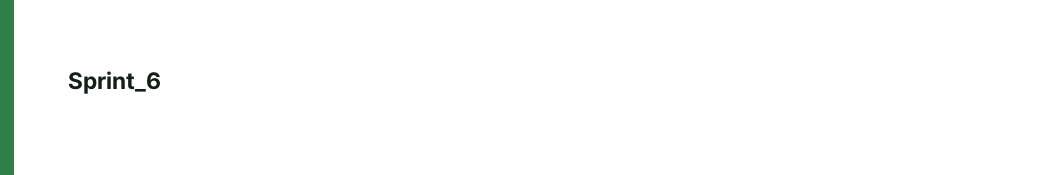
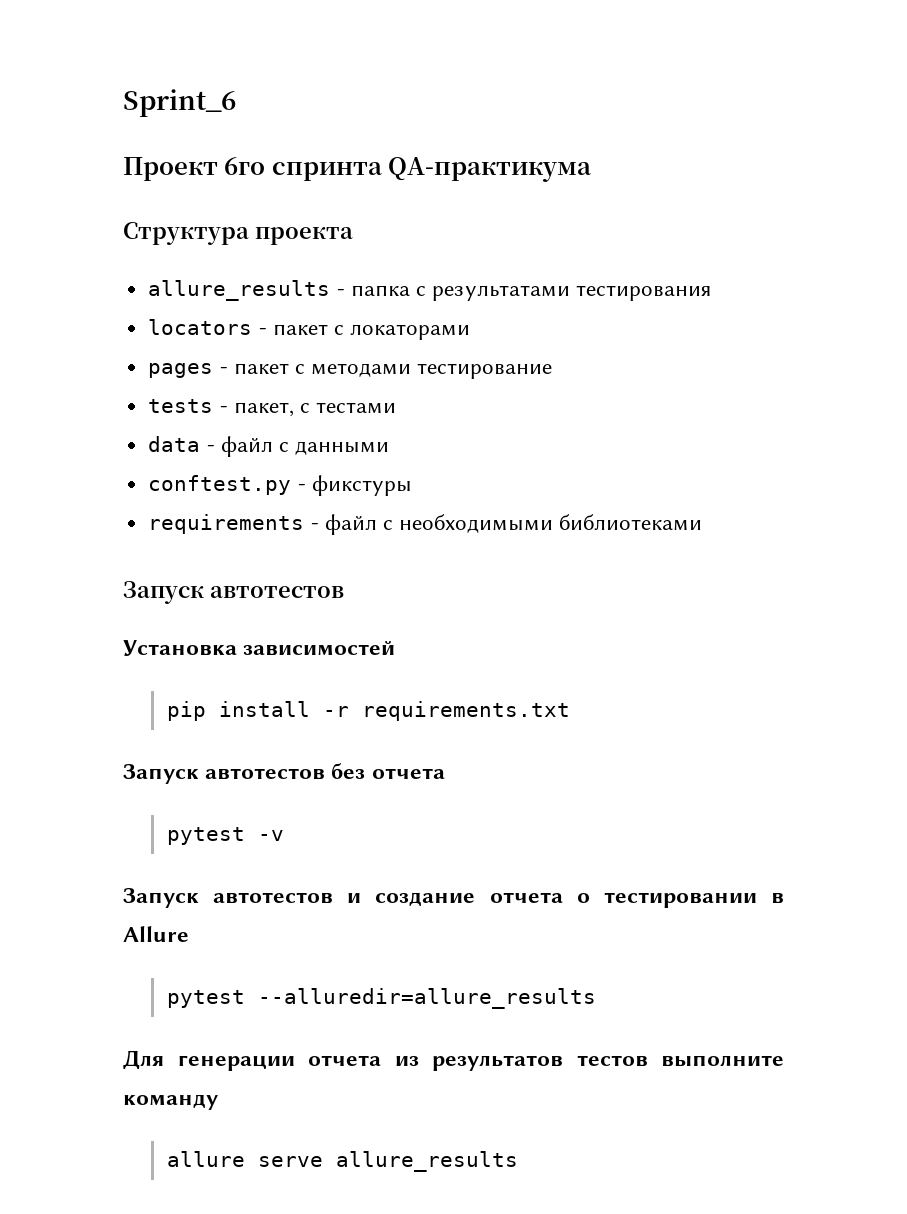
(161, 82) none -> [123,157,592,182] [123,222,353,245] [148,280,712,301] [148,319,471,340] [148,363,553,379] [148,399,397,417] [148,436,390,457] [148,475,412,496] [148,514,703,535] [123,581,344,604] [123,640,396,656] [166,701,570,721] [123,763,445,784] [166,827,284,845] [123,888,784,908] [123,926,189,942] [166,988,596,1009] [123,1050,784,1071] [123,1094,218,1110] [166,1151,518,1172] // Проект 6го спринта QA-практикума // Структура проекта // allure_results - папка с результатами тестирования // locators - пакет с локаторами // pages - пакет с методами тестирование // tests - пакет, с тестами // data - файл с данными // conftest.py - фикстуры // requirements - файл с необходимыми библиотеками // Запуск автотестов // Установка зависимостей // pip install -r requirements.txt // Запуск автотестов без отчета // pytest -v // Запуск автотестов и создание отчета о тестировании в Allure // pytest --alluredir=allure_results // Для генерации отчета из результатов тестов выполните команду // allure serve allure_results

